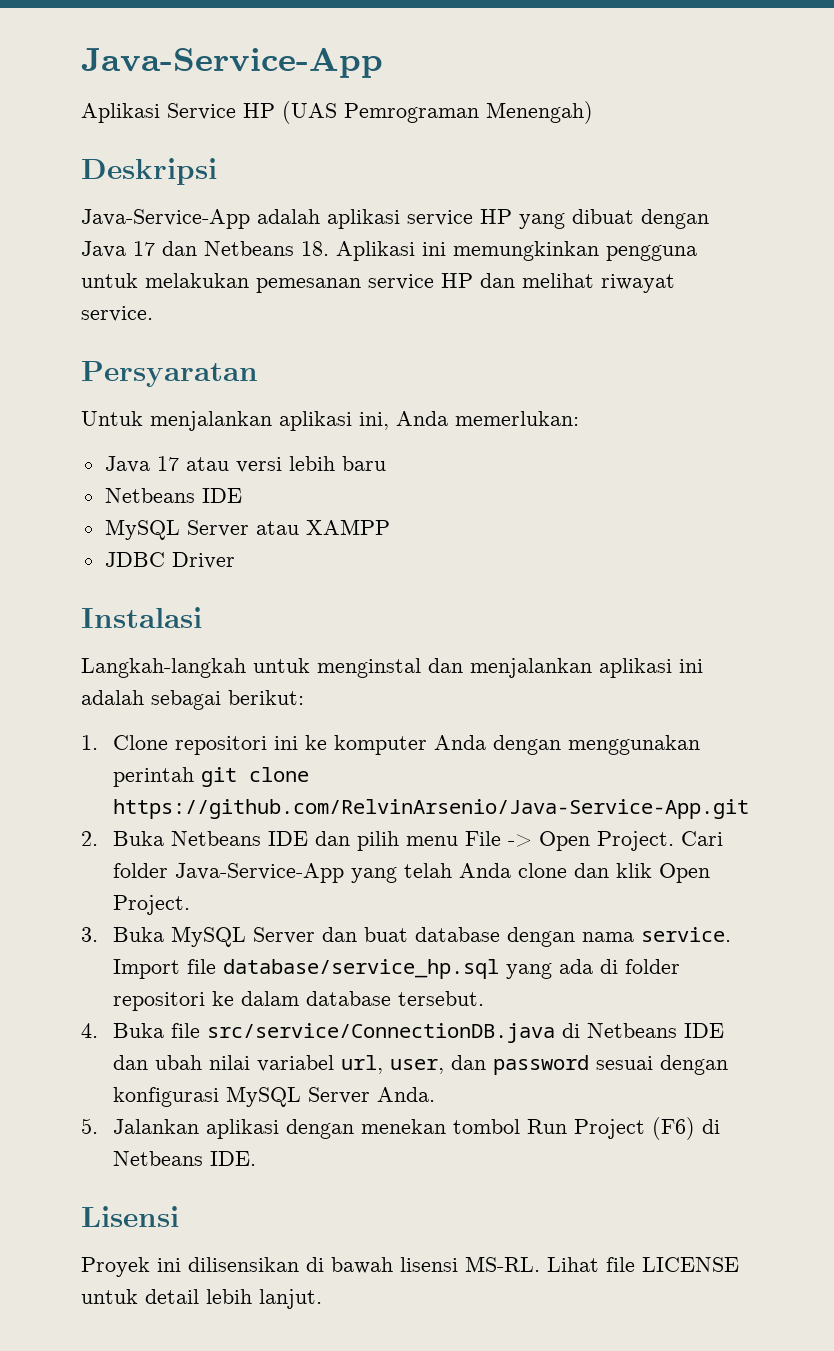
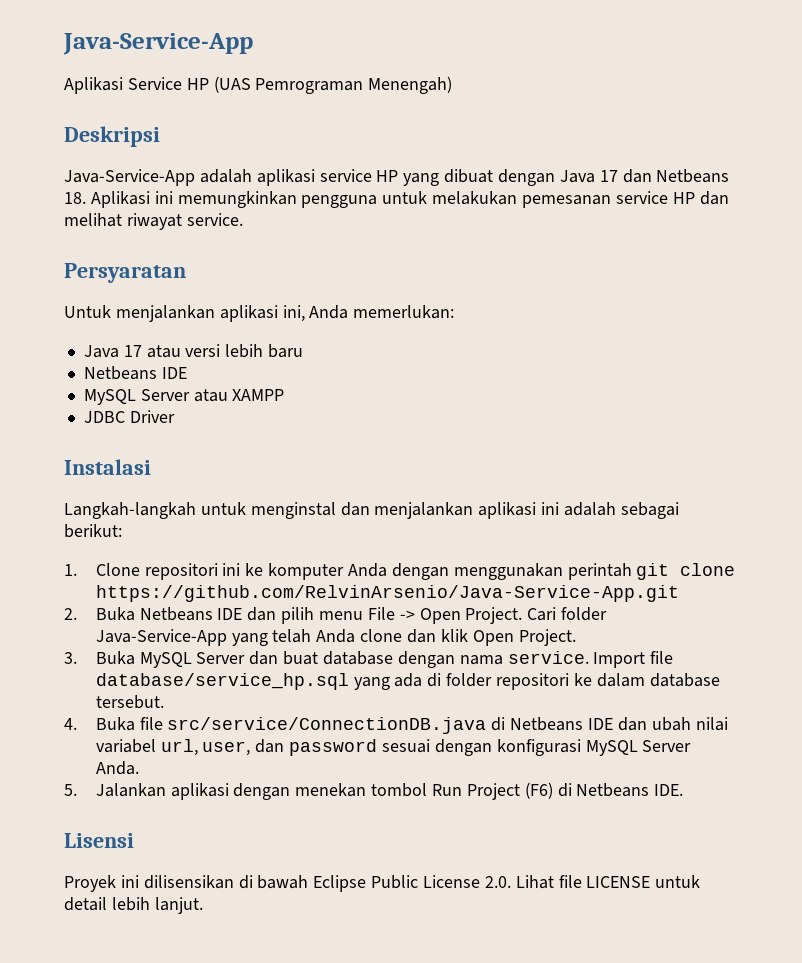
[400,1256,540,1272] lisensi MS-RL. -> [313,875,511,892] Eclipse Public License 2.0.

